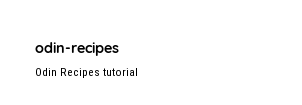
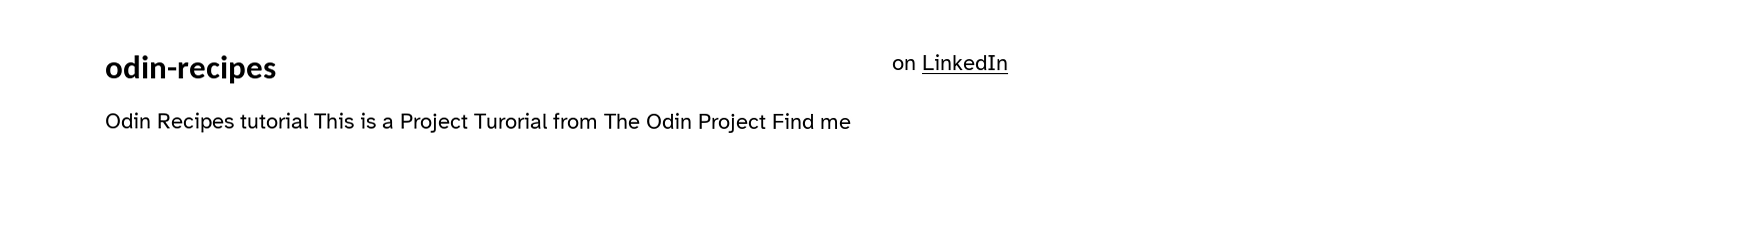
(139, 72) none -> [313,112,852,133] [892,54,1009,71] This is a Project Turorial from The Odin Project Find me on LinkedIn

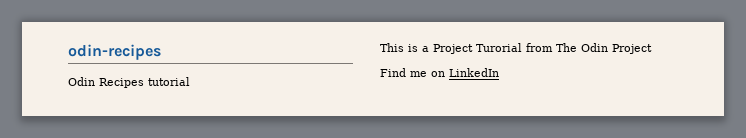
(309, 120) none -> (190, 81) //
(767, 123) none -> (652, 49) //

